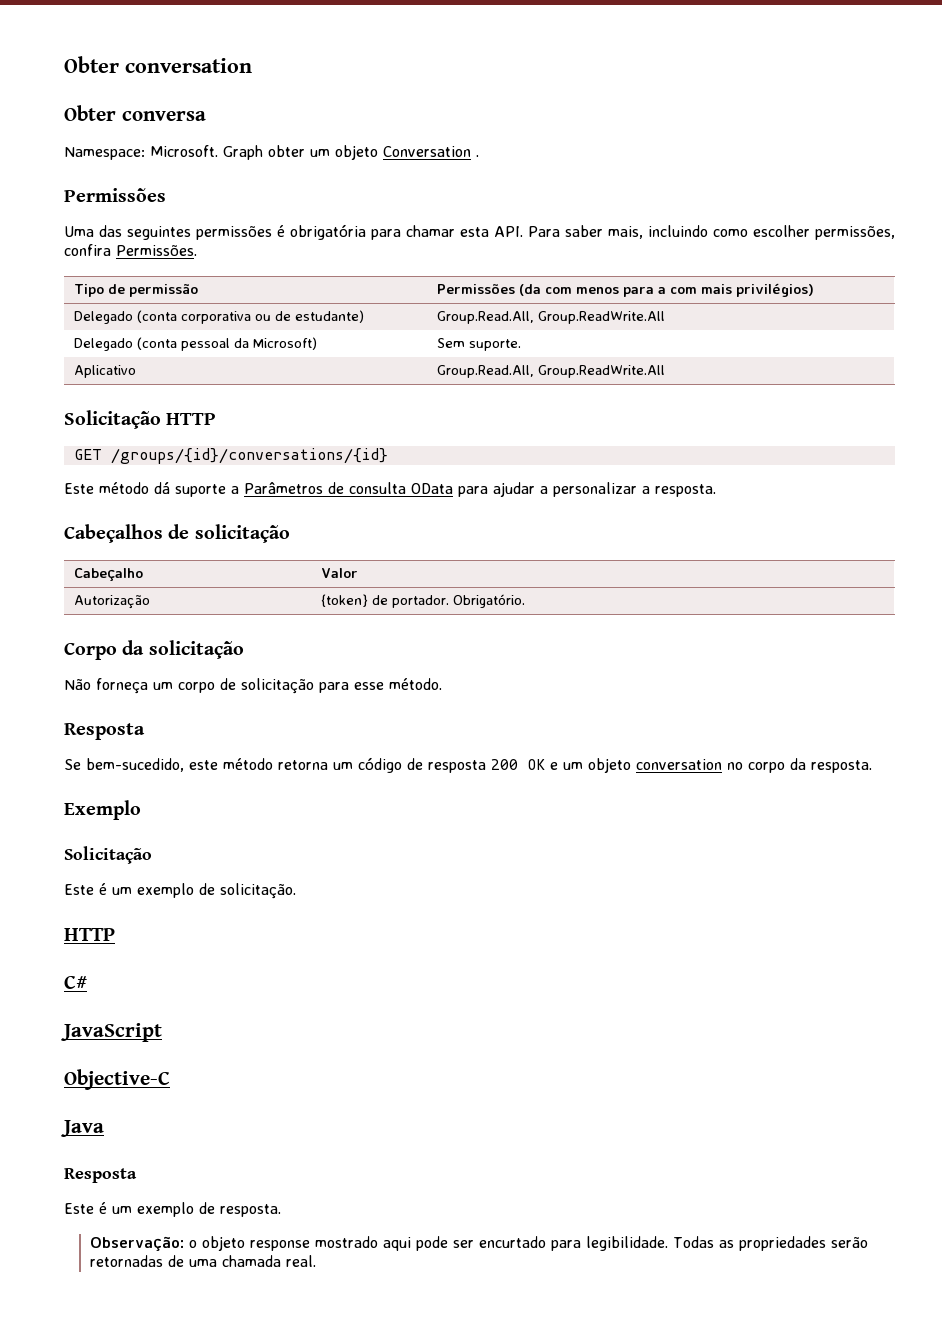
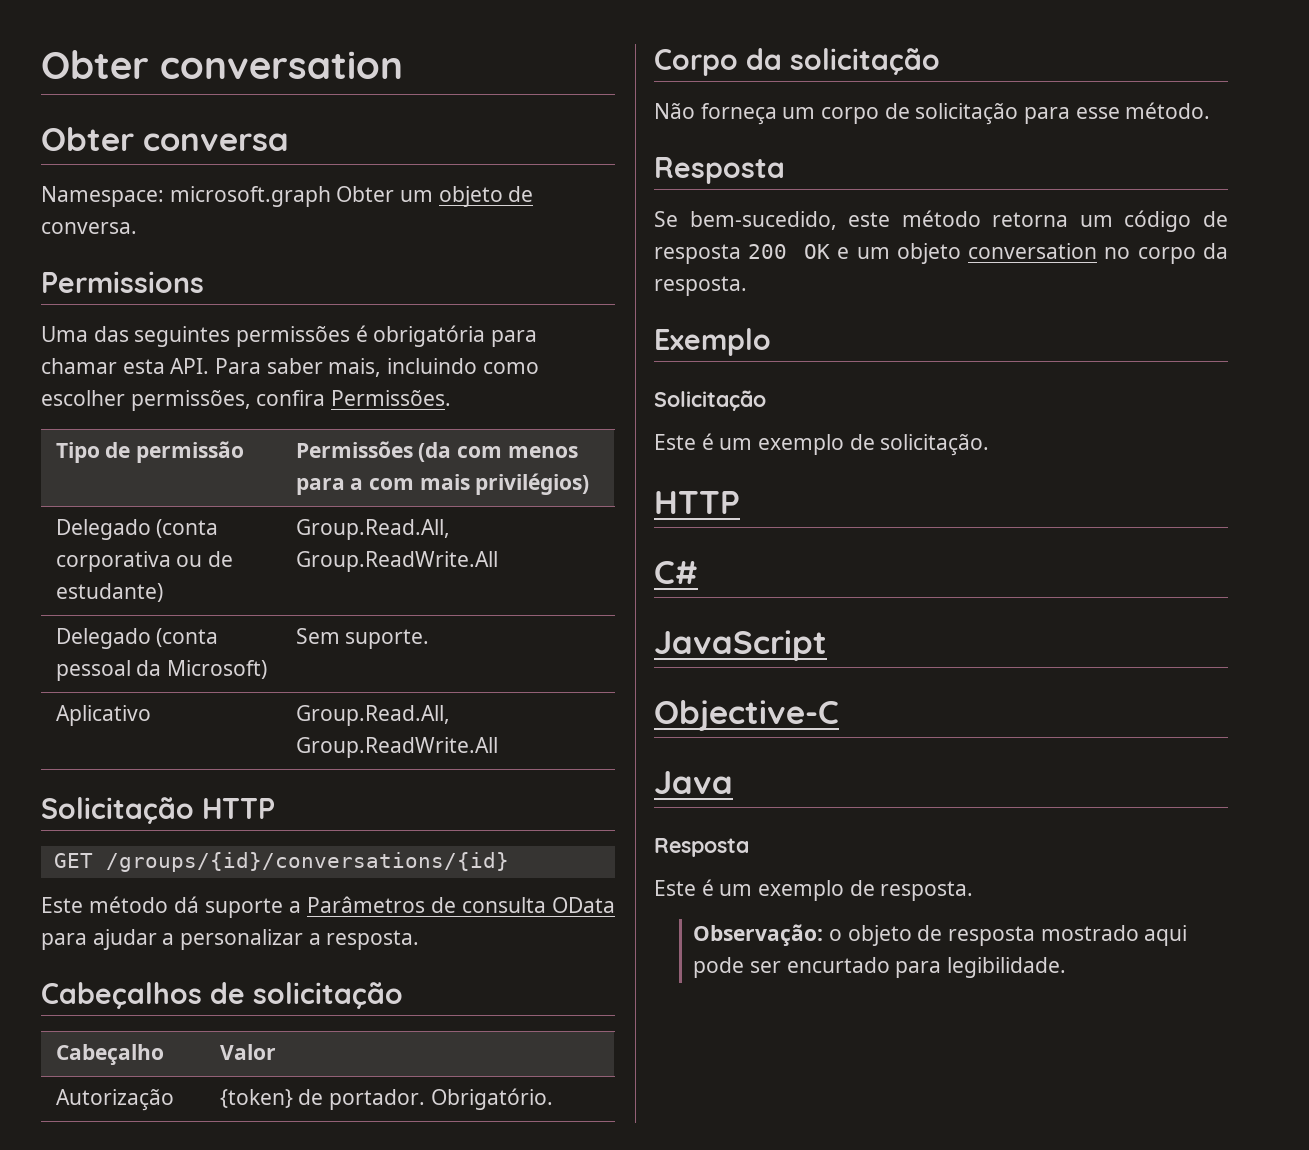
[150,145,479,160] [64,188,166,202] Microsoft. Graph obter um objeto Conversation . // Permissões -> [169,186,534,207] [41,222,137,234] [41,271,204,293] microsoft.graph Obter um objeto de conversa. // Permissions
[249,1240,310,1251] response -> [917,925,1036,946] de resposta
[672,1236,868,1251] [89,1255,316,1267] Todas as propriedades serão retornadas de uma chamada real. -> (1067, 967) none

